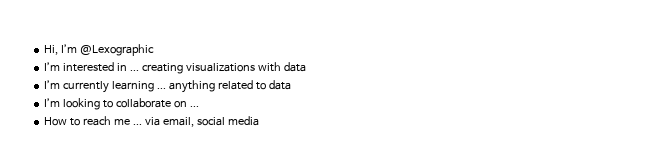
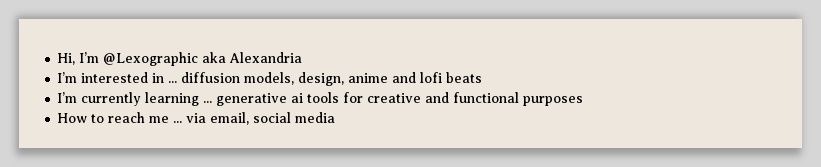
(155, 50) none -> [202,52,303,63] aka Alexandria
[141,62,306,74] [44,80,291,93] [44,98,199,110] creating visualizations with data // I’m currently learning ... anything related to data // I’m looking to collaborate on ... -> [181,72,483,86] [57,92,584,106] diffusion models, design, anime and lofi beats // I’m currently learning ... generative ai tools for creative and functional purposes

